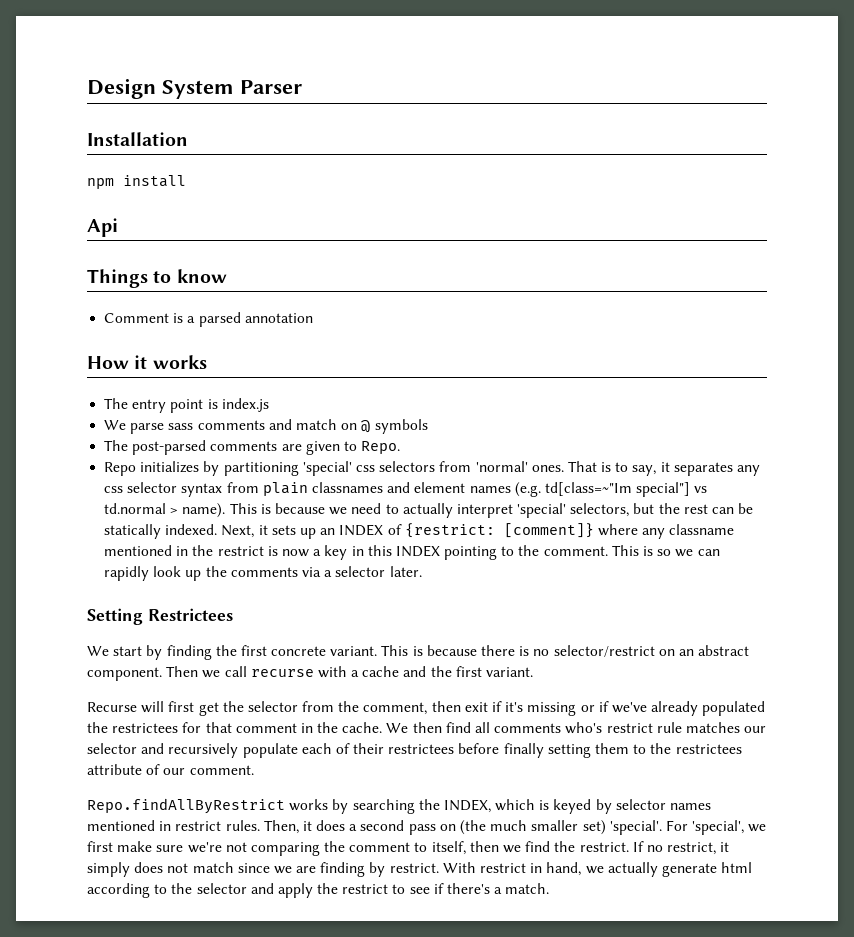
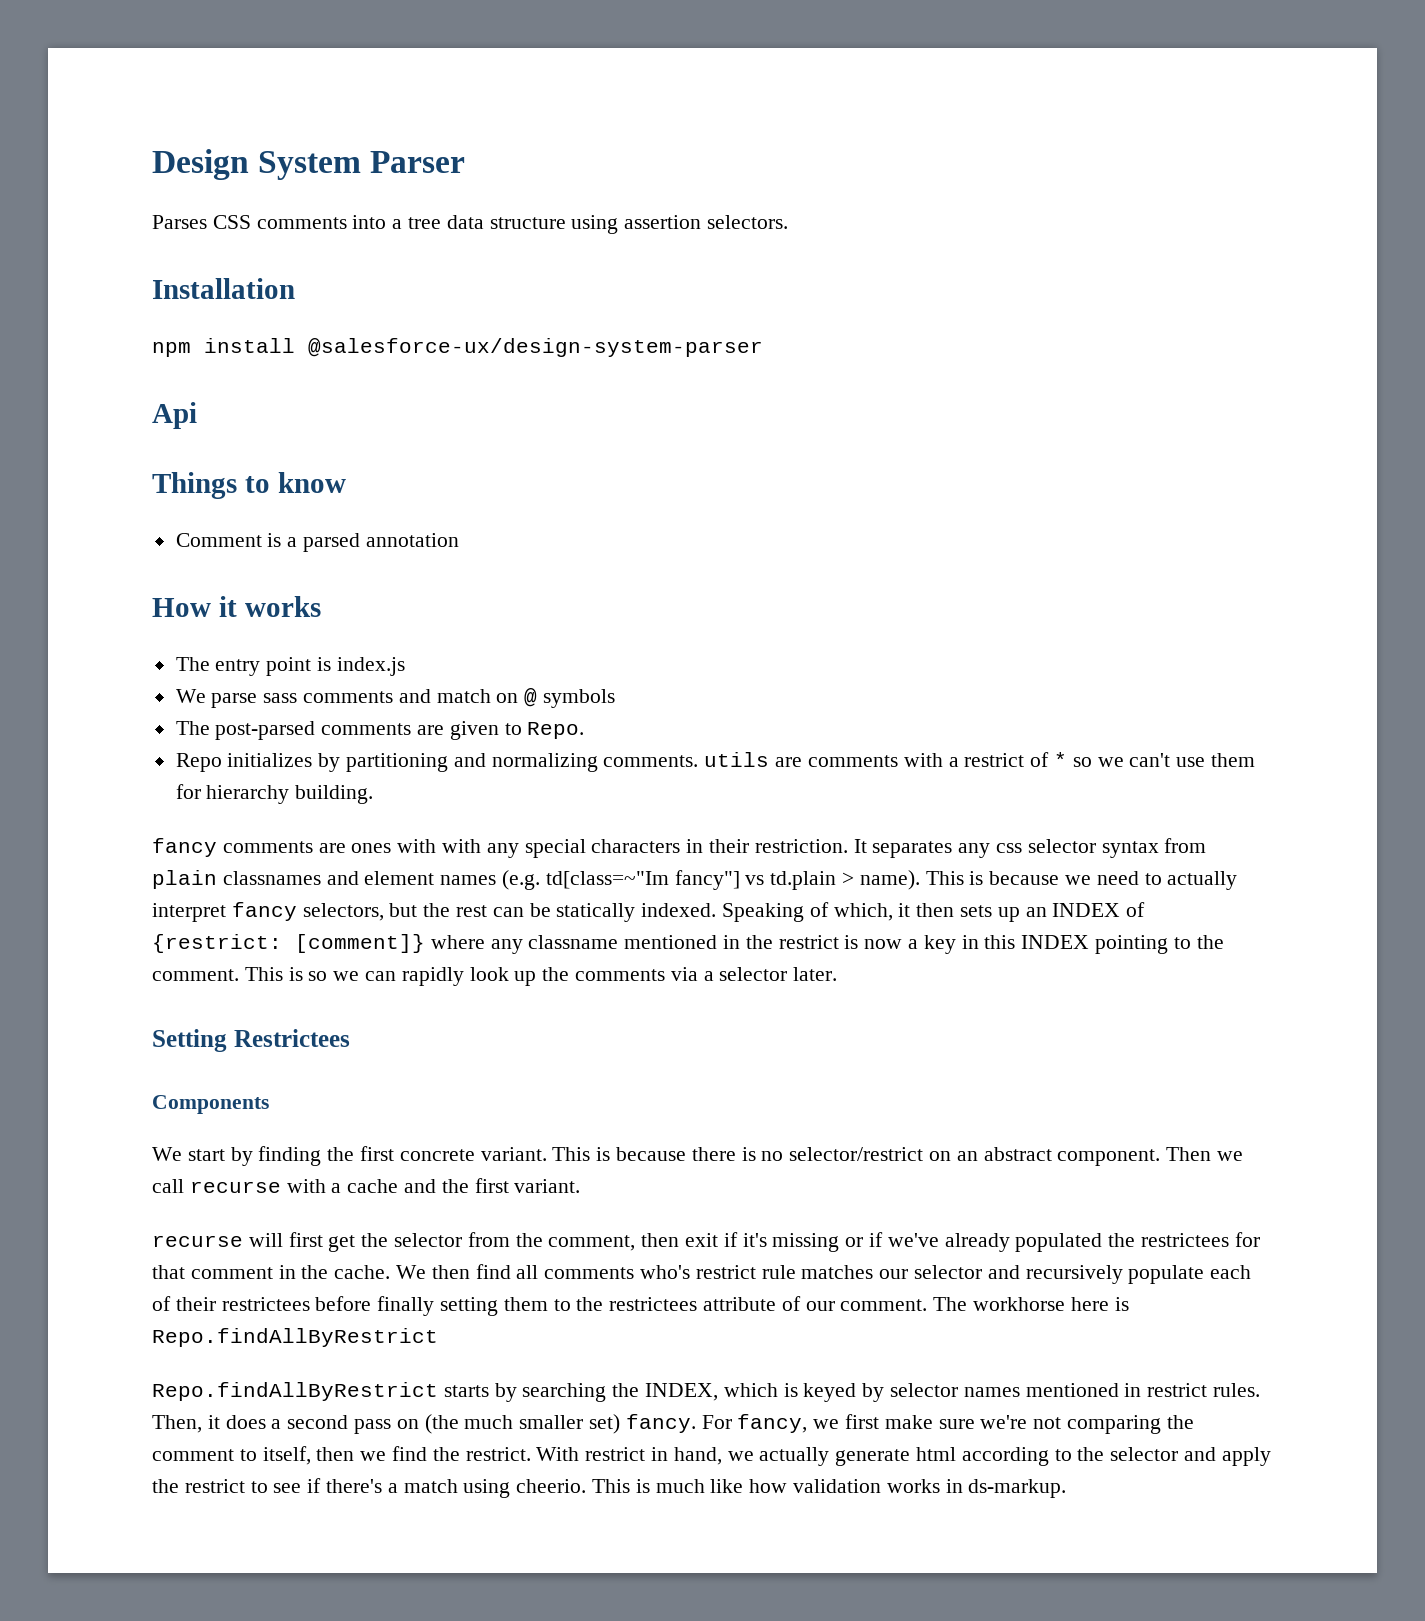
(302, 87) none -> [152,215,789,234] // Parses CSS comments into a tree data structure using assertion selectors.
(186, 181) none -> [308,338,763,357] @salesforce-ux/design-system-parser
[302,461,670,476] 'special' css selectors from 'normal' ones. That is to say, it -> [453,752,1255,772] [175,784,374,804] [152,838,867,858] and normalizing comments. utils are comments with a restrict of * so we can't use them for hierarchy building. // fancy comments are ones with with any special characters in their restriction. It
[636,482,708,497] [104,503,167,514] special"] vs td.normal -> [674,870,837,890] fancy"] vs td.plain
[517,503,567,518] 'special' -> [231,902,297,921] fancy
[221,525,268,538] Next, it -> [722,902,955,922] Speaking of which, it then
(233, 614) none -> [152,1095,269,1114] // Components
[87,702,137,712] Recurse -> [152,1235,243,1247] recurse
[87,798,329,814] // Repo.findAllByRestrict works -> [933,1297,1129,1311] [152,1328,438,1347] [152,1382,489,1401] The workhorse here is Repo.findAllByRestrict // Repo.findAllByRestrict starts
[609,820,745,835] 'special'. For 'special', -> [625,1414,808,1433] fancy. For fancy,
[632,841,730,855] [87,862,439,877] If no restrict, it simply does not match since we are finding by restrict. -> (531, 1454) none
[505,883,550,894] match. -> [403,1479,1067,1498] match using cheerio. This is much like how validation works in ds-markup.

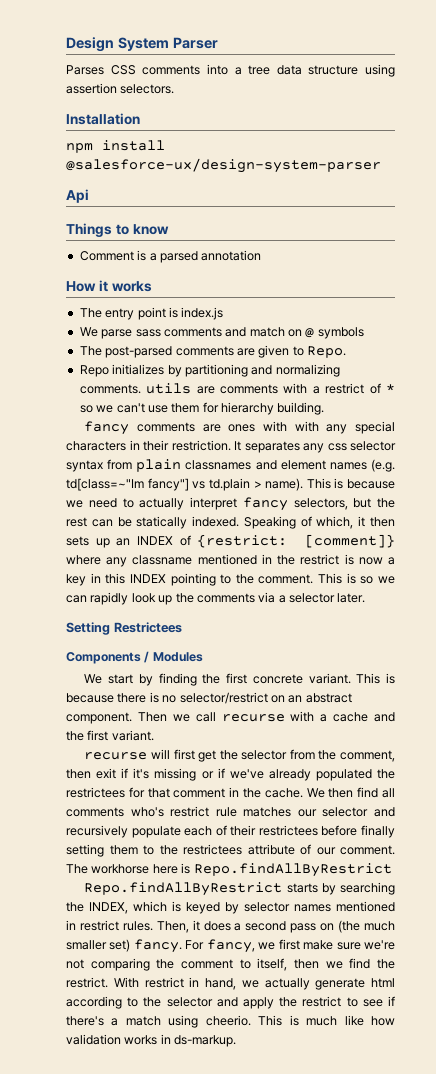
(269, 1104) none -> [144,651,203,663] / Modules

